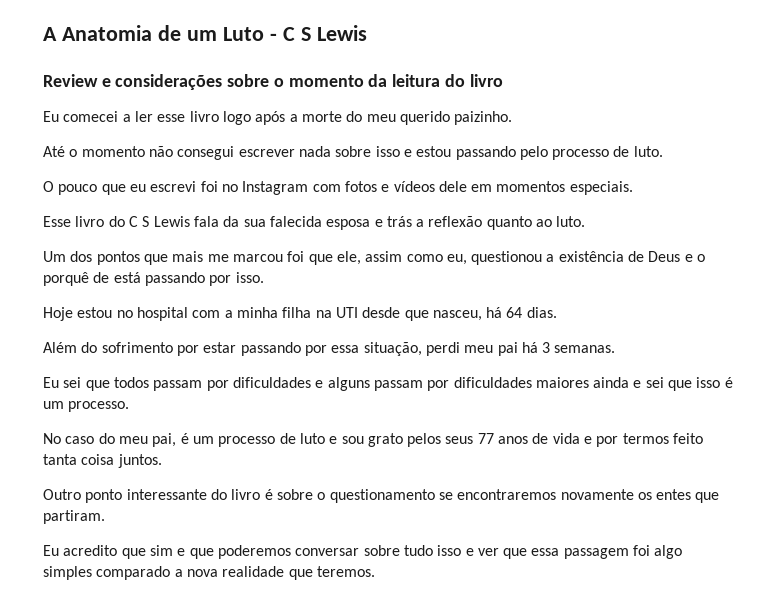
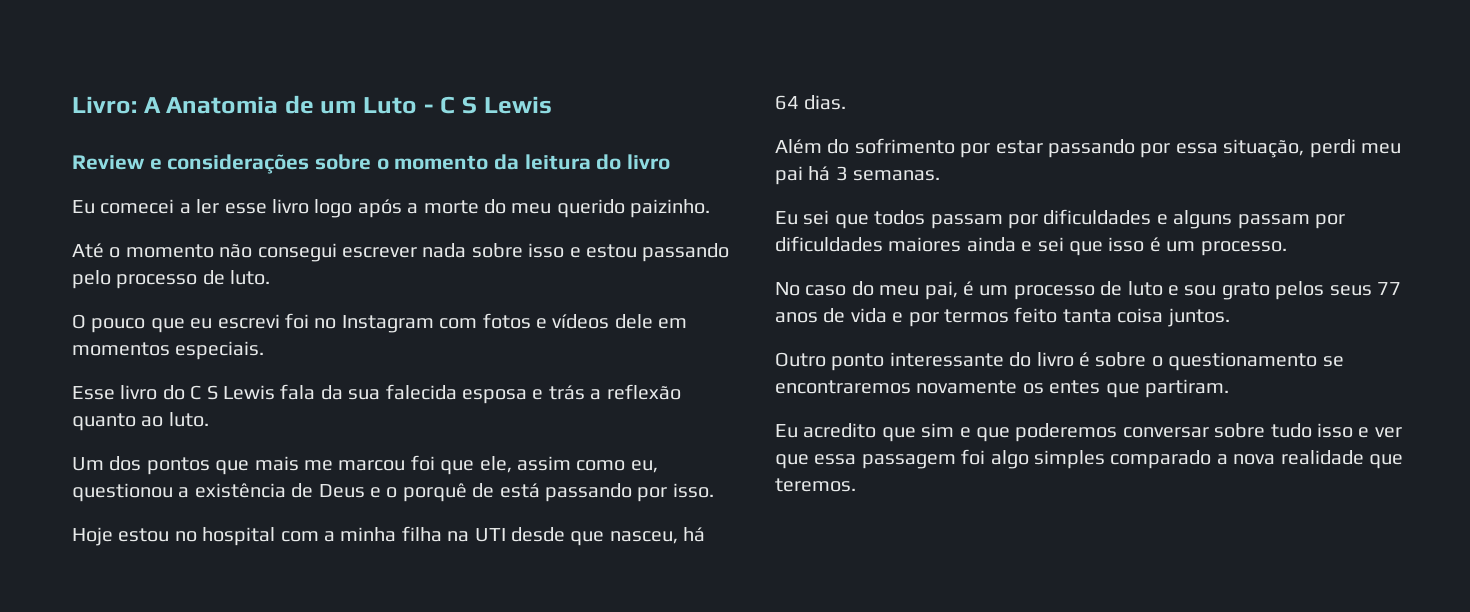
(43, 34) none -> [72,96,137,114] Livro:

